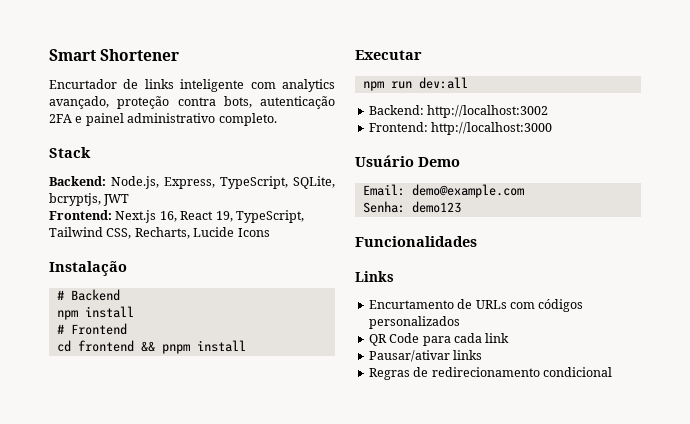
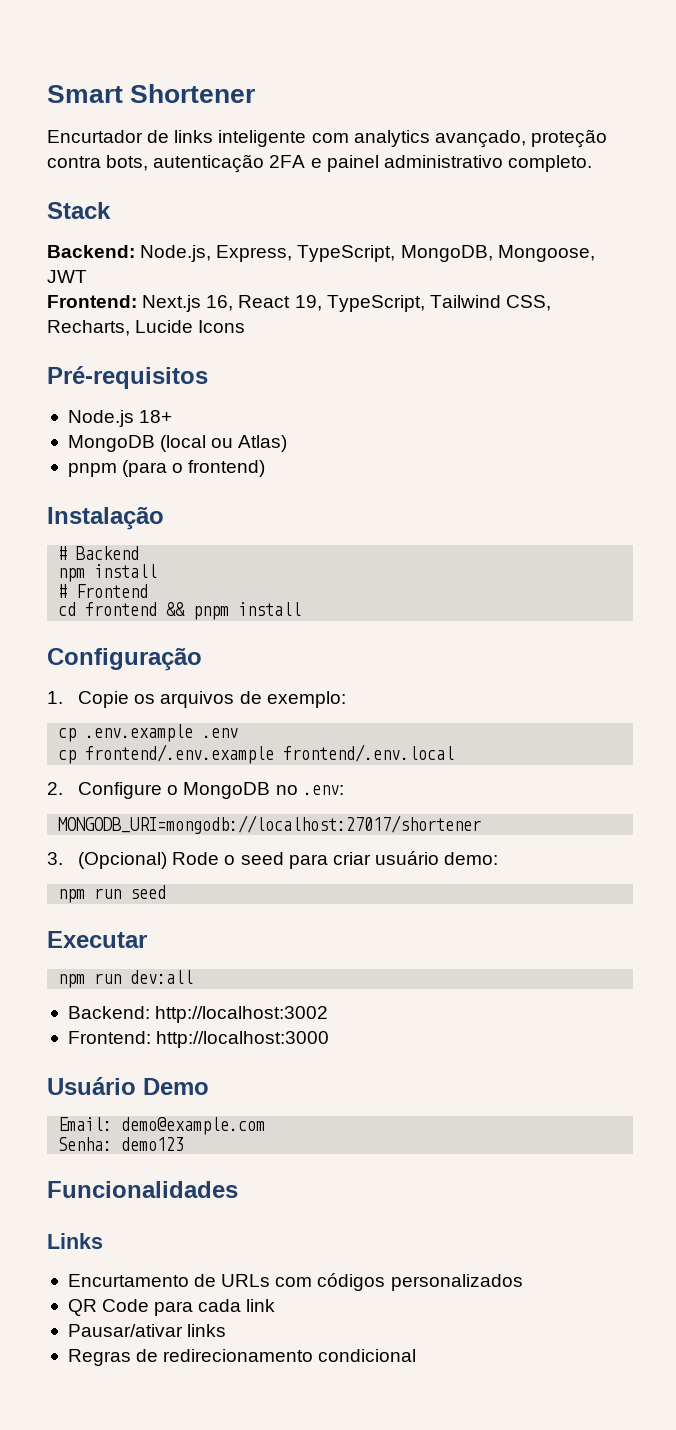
[293,176,335,189] [49,193,101,206] SQLite, bcryptjs, -> [400,245,595,262] MongoDB, Mongoose,
(270, 232) none -> [47,366,208,389] [67,410,173,427] [67,435,288,452] [67,460,266,477] // Pré-requisitos // Node.js 18+ // MongoDB (local ou Atlas) // pnpm (para o frontend)
(246, 346) none -> [47,647,202,671] [47,691,346,708] [58,724,239,742] [58,744,455,764] [47,782,344,799] [58,815,482,834] [47,851,499,869] [58,885,167,903] // Configuração // 1. Copie os arquivos de exemplo: // cp .env.example .env // cp frontend/.env.example frontend/.env.local // 2. Configure o MongoDB no .env: // MONGODB_URI=mongodb://localhost:27017/shortener // 3. (Opcional) Rode o seed para criar usuário demo: // npm run seed

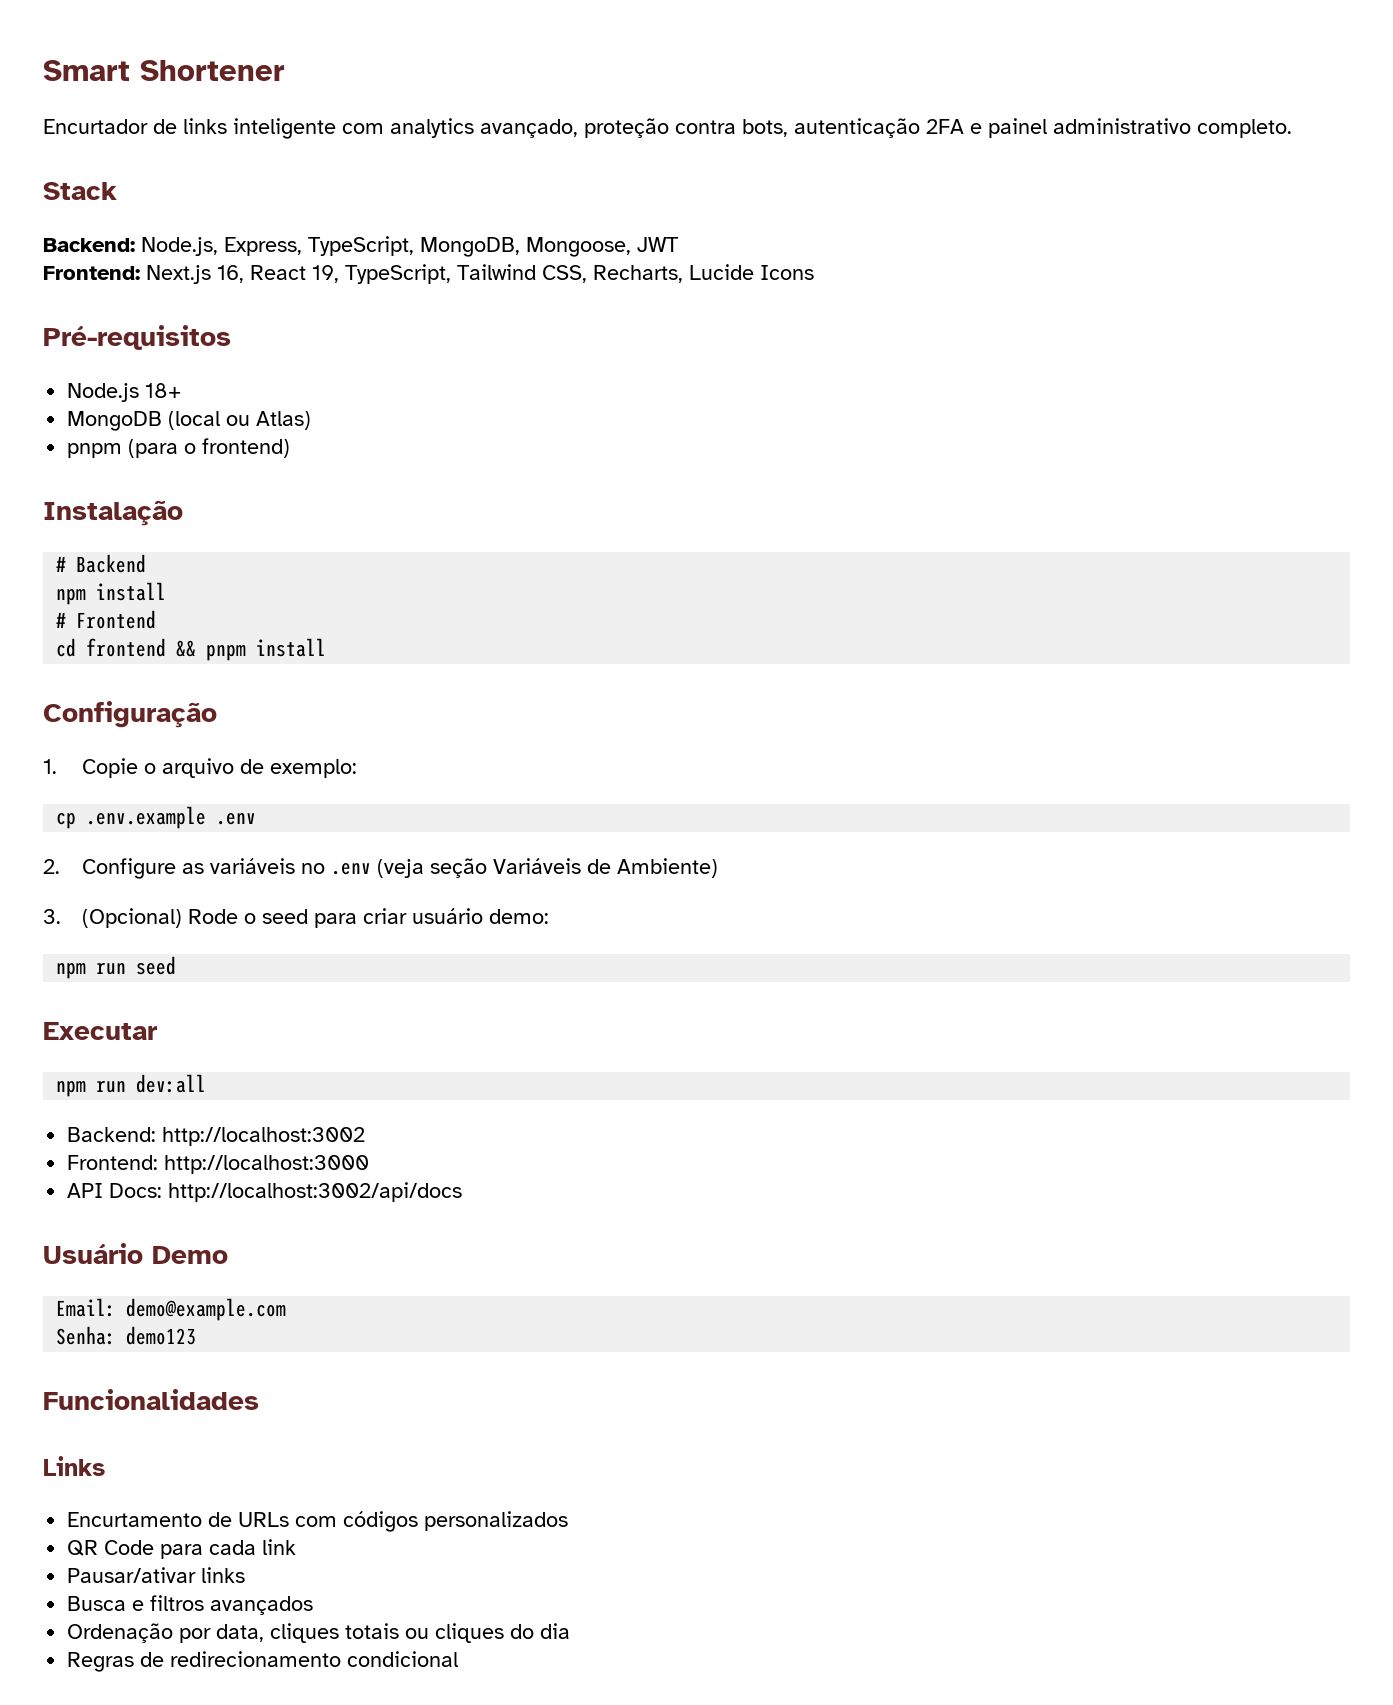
[134,691,235,708] os arquivos -> [143,758,234,778] o arquivo
[58,744,455,764] // cp frontend/.env.example frontend/.env.local -> (257, 818) none
[167,782,344,799] [58,815,482,834] o MongoDB no .env: // MONGODB_URI=mongodb://localhost:27017/shortener -> [181,858,718,878] as variáveis no .env (veja seção Variáveis de Ambiente)
(330, 1039) none -> [67,1182,463,1202] // API Docs: http://localhost:3002/api/docs
(227, 1330) none -> [67,1595,314,1615] [67,1623,571,1643] // Busca e filtros avançados // Ordenação por data, cliques totais ou cliques do dia

